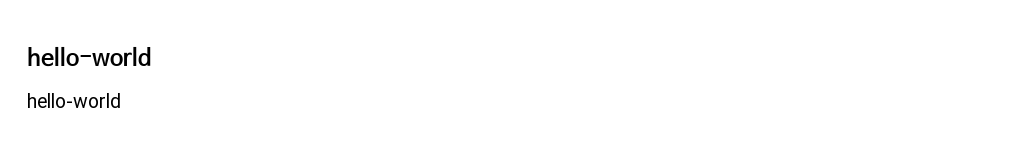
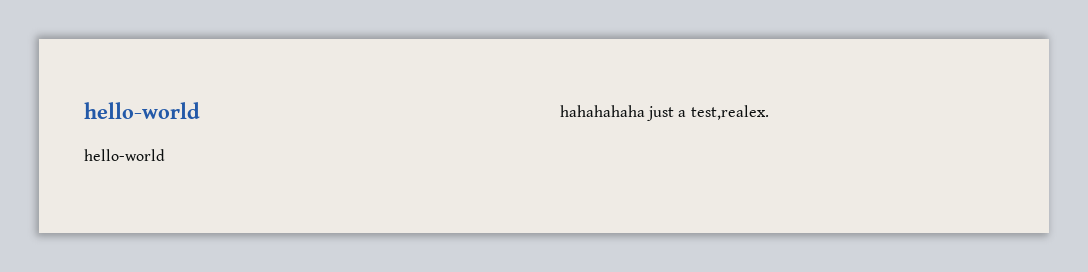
(121, 100) none -> [560,105,769,121] // hahahahaha just a test,realex.

